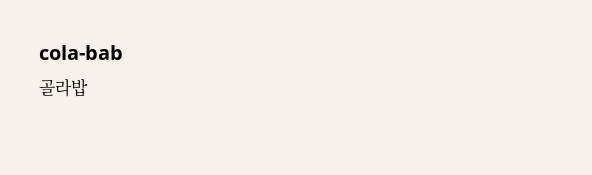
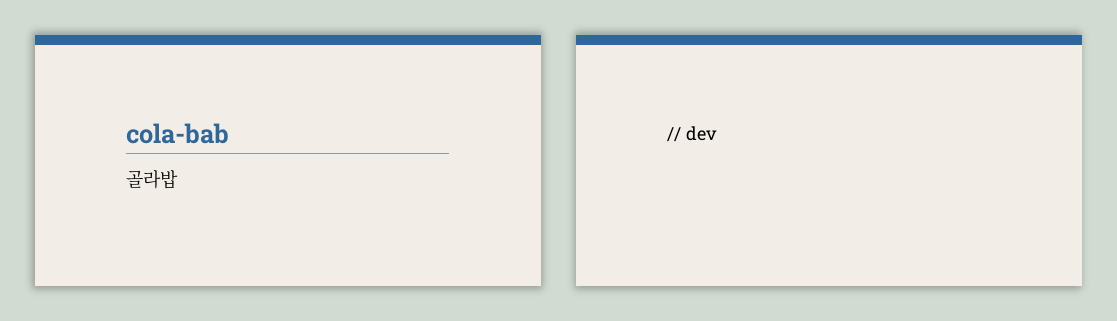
(88, 87) none -> [667,126,717,142] // // dev

